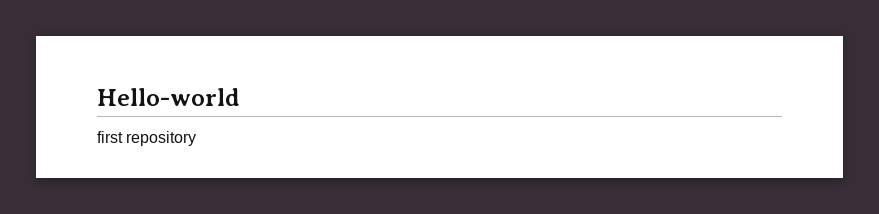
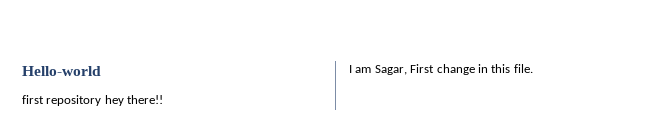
(197, 138) none -> [104,95,164,106] [349,64,533,75] hey there!! // I am Sagar, First change in this file.

